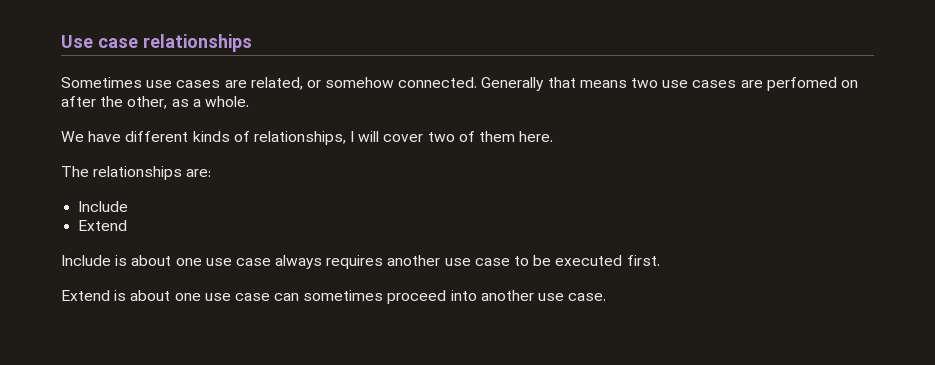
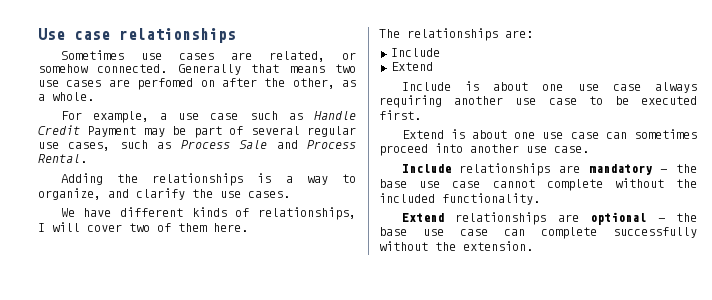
(249, 101) none -> [60,111,356,123] [38,125,356,138] [38,140,356,151] [38,154,87,163] [60,173,356,186] [38,188,290,200] // For example, a use case such as Handle Credit Payment may be part of several regular use cases, such as Process Sale and Process Rental. // Adding the relationships is a way to organize, and clarify the use cases.
[326,255,384,269] requires -> [379,95,442,108] requiring
(607, 297) none -> [401,163,697,176] [379,178,697,191] [379,193,540,205] [401,212,697,225] [379,227,697,239] [379,241,533,251] // Include relationships are mandatory - the base use case cannot complete without the included functionality. // Extend relationships are optional - the base use case can complete successfully without the extension.

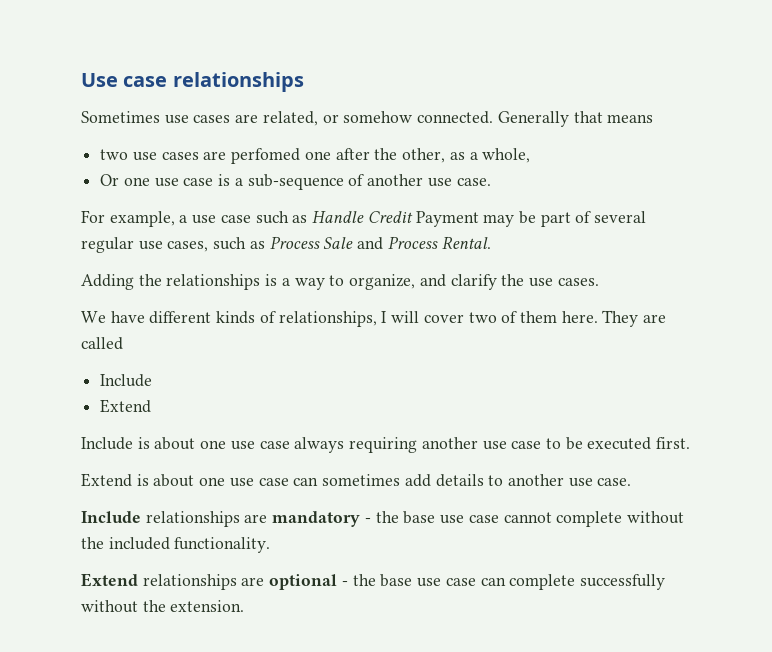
(325, 69) none -> (654, 118) //
[200,80,215,87] on -> [304,151,331,160] one
[52,92,94,101] whole. -> [482,148,531,163] [100,174,491,190] whole, // Or one use case is a sub-sequence of another use case.
[379,28,533,41] // The relationships are: -> [602,310,667,327] [81,337,123,350] They are called
[379,143,463,156] proceed into -> [404,474,504,487] add details to

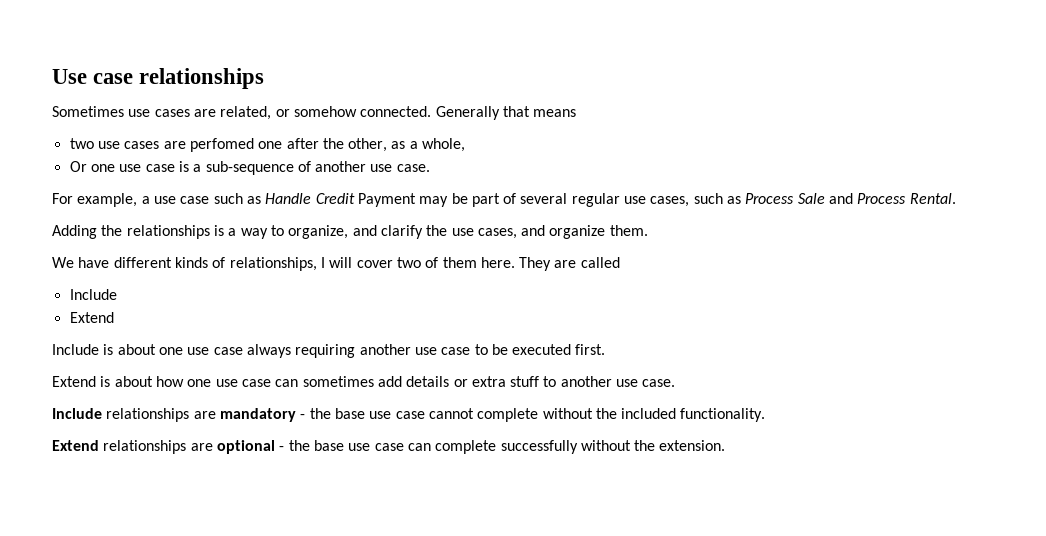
[557,278,599,286] cases. -> [477,225,648,239] cases, and organize them.
(195, 480) none -> [155,376,184,387] how
(484, 480) none -> [453,376,540,387] or extra stuff

